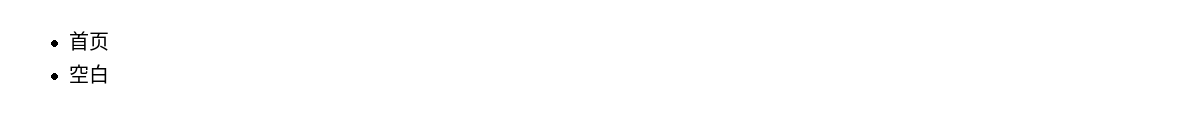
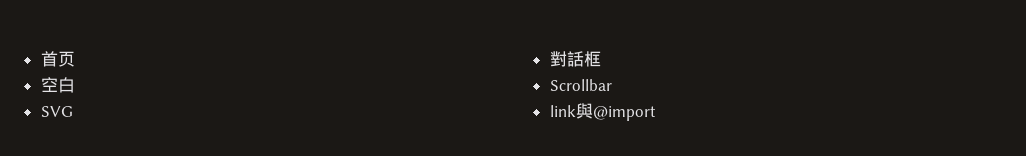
(109, 74) none -> [40,106,73,117] [549,51,601,67] [549,79,612,91] [549,103,656,121] // SVG // 對話框 // Scrollbar // link與@import

